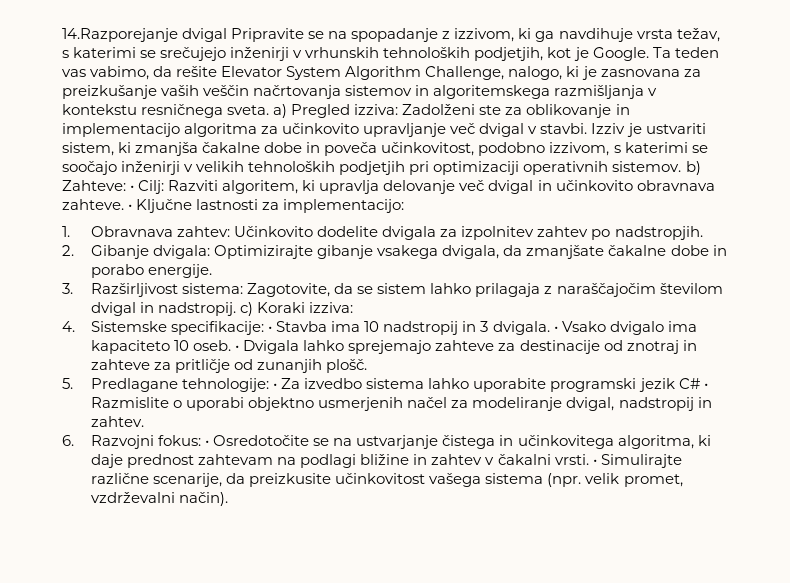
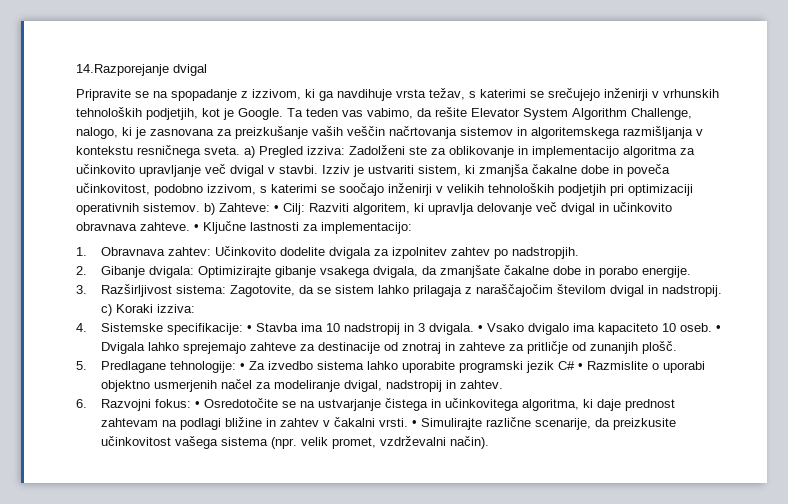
(228, 35) none -> (207, 70) //

